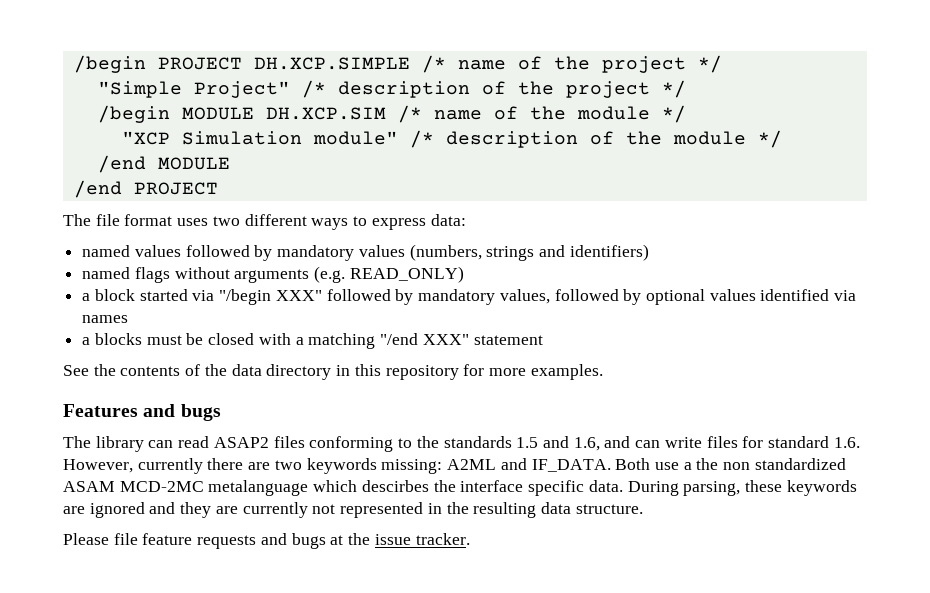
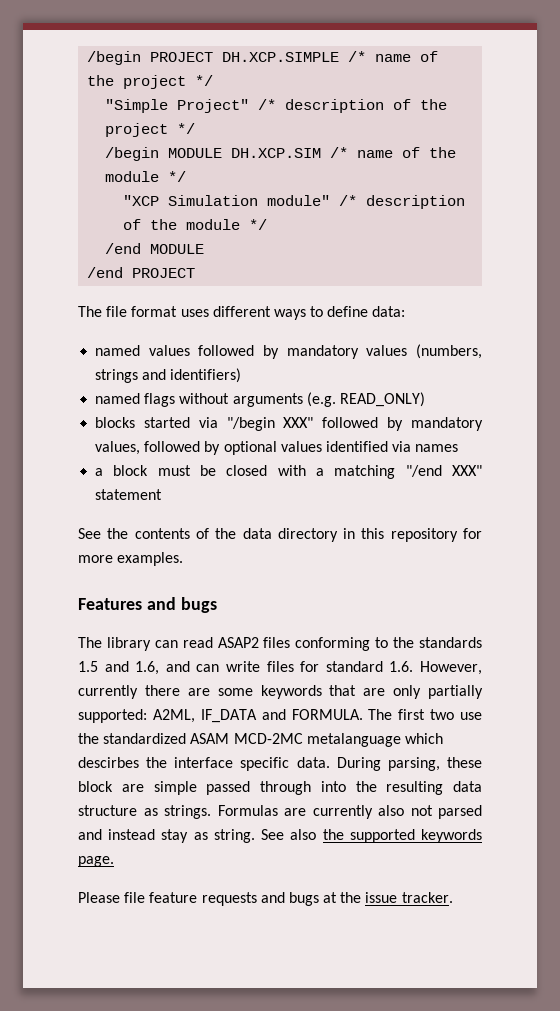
[212,216,240,226] two -> (209, 313) none
[371,218,426,230] express -> [327,306,369,317] define
[82,289,135,301] a block -> [95,417,136,428] blocks
[94,333,142,345] blocks -> [113,465,149,476] block
[274,458,751,474] two keywords missing: A2ML and IF_DATA. Both use a the non -> [217,685,483,699] [78,709,482,723] [78,733,99,744] some keywords that are only partially supported: A2ML, IF_DATA and FORMULA. The first two use the
[786,480,857,496] [63,502,643,518] keywords are ignored and they are currently not represented in the resulting data structure. -> [78,781,482,795] [78,805,482,819] [78,829,482,843] [78,856,114,867] block are simple passed through into the resulting data structure as strings. Formulas are currently also not parsed and instead stay as string. See also the supported keywords page.

